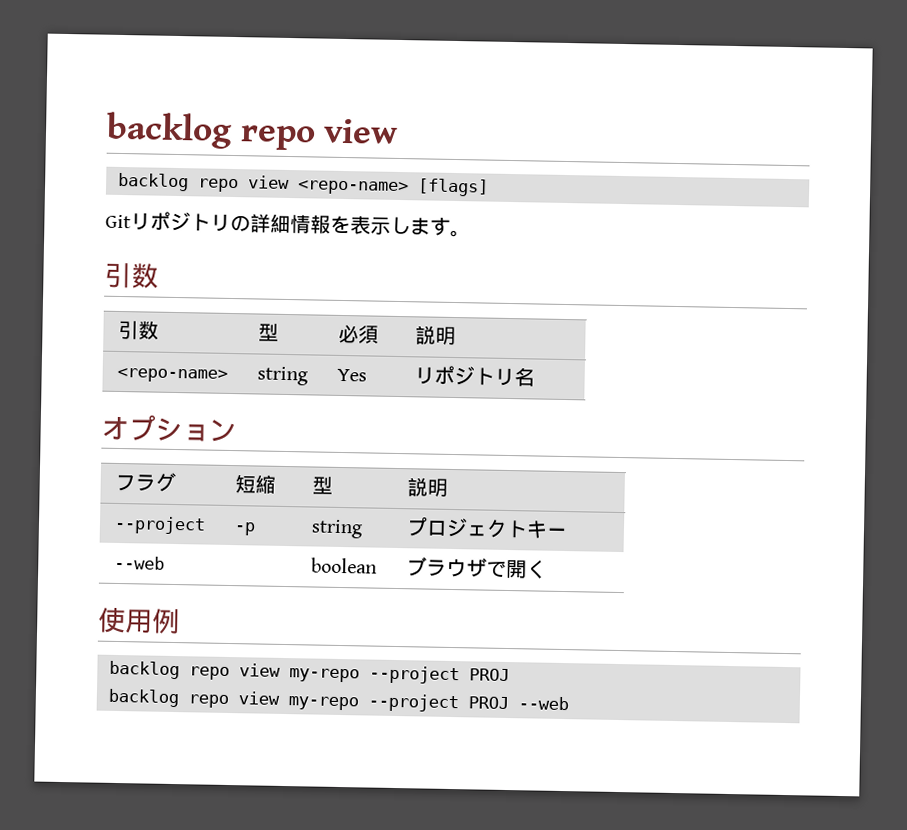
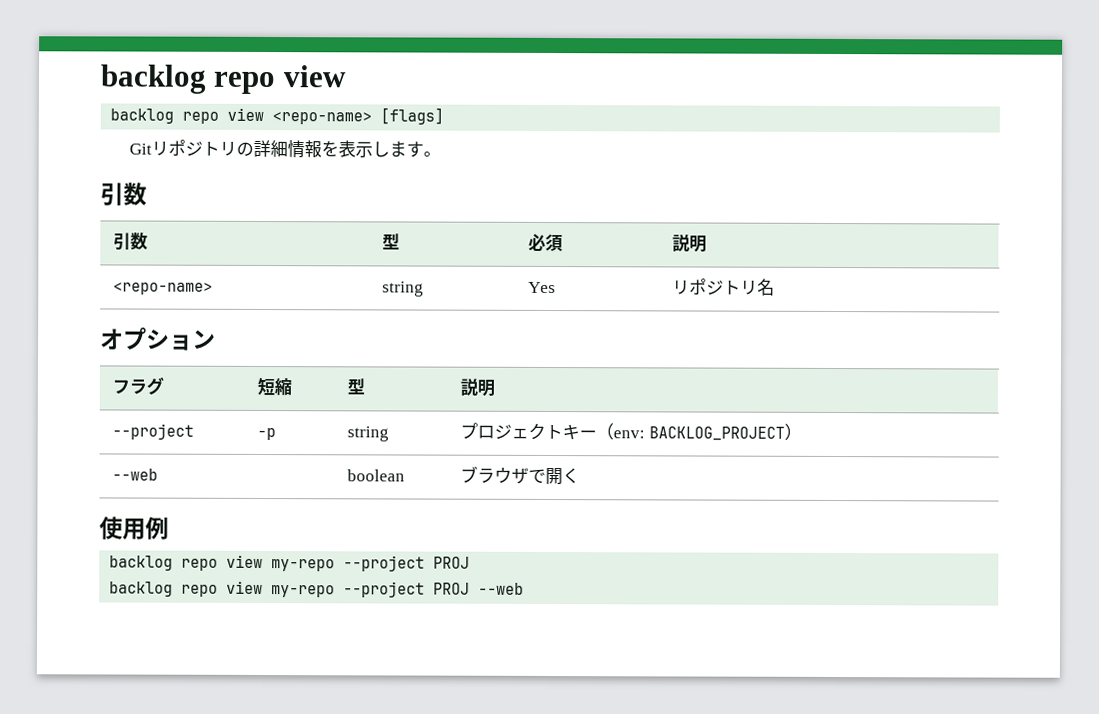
(567, 532) none -> [596,423,802,441] （env: BACKLOG_PROJECT）

